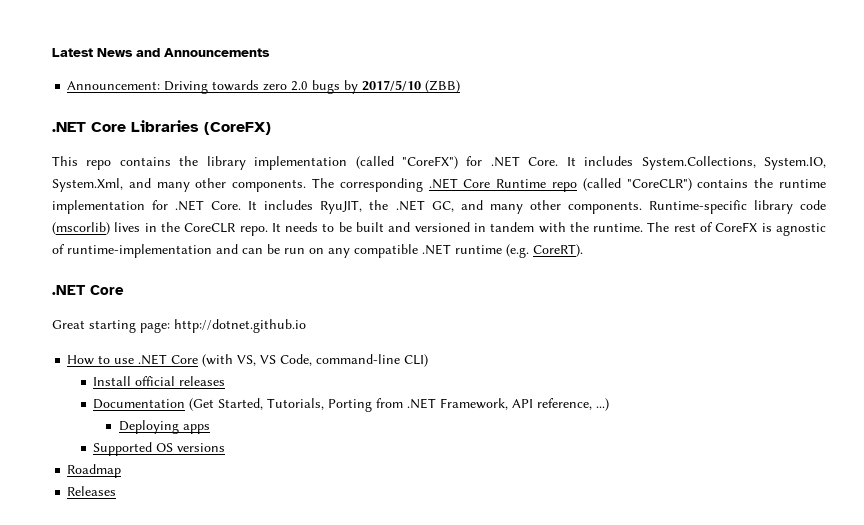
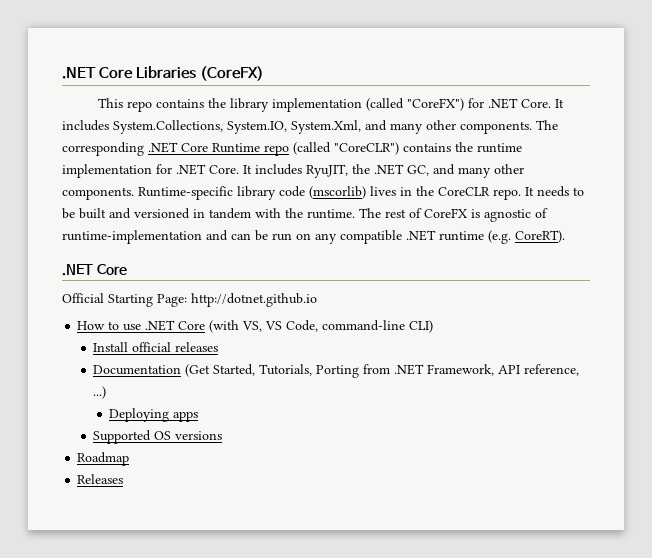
[52,48,270,57] [67,80,461,94] Latest News and Announcements // Announcement: Driving towards zero 2.0 bugs by 2017/5/10 (ZBB) // -> (62, 73) none
[52,320,170,333] Great starting page: -> [62,293,187,307] Official Starting Page:

